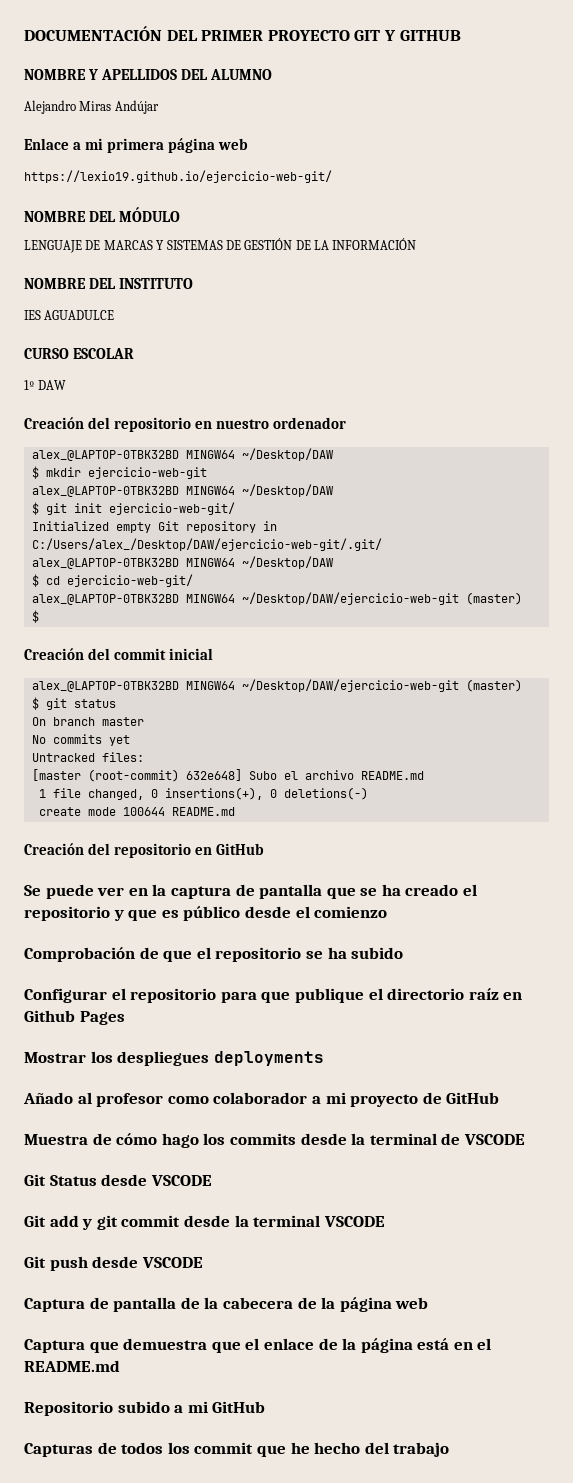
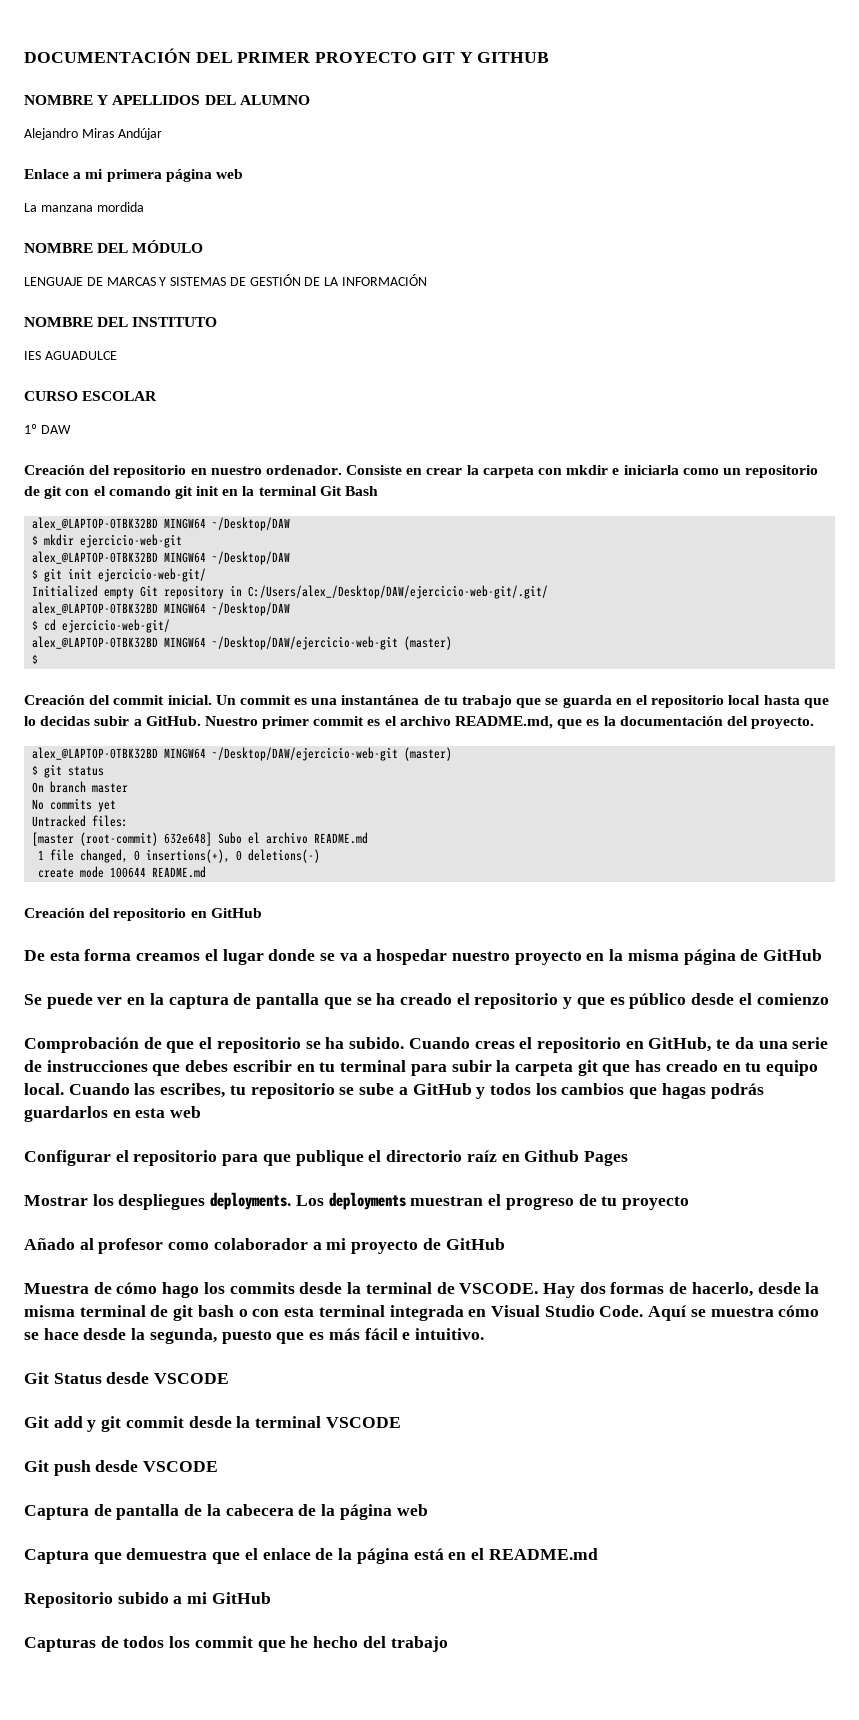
[24,170,332,183] https://lexio19.github.io/ejercicio-web-git/ -> [24,202,144,212] La manzana mordida
[272,417,346,429] ordenador -> [265,465,819,478] [24,486,379,499] ordenador. Consiste en crear la carpeta con mkdir e iniciarla como un repositorio de git con el comando git init en la terminal Git Bash
[168,648,213,660] inicial -> [167,695,829,708] [24,716,815,729] inicial. Un commit es una instantánea de tu trabajo que se guarda en el repositorio local hasta que lo decidas subir a GitHub. Nuestro primer commit es el archivo README.md, que es la documentación del proyecto.
(264, 849) none -> [24,949,823,965] // De esta forma creamos el lugar donde se va a hospedar nuestro proyecto en la misma página de GitHub
[351,947,404,959] subido -> [349,1037,829,1053] [24,1060,819,1076] [24,1083,764,1099] [24,1106,202,1122] subido. Cuando creas el repositorio en GitHub, te da una serie de instrucciones que debes escribir en tu terminal para subir la carpeta git que has creado en tu equipo local. Cuando las escribes, tu repositorio se sube a GitHub y todos los cambios que hagas podrás guardarlos en esta web
(210, 1058) none -> [210,1192,324,1210] deployments. Los
(324, 1058) none -> [410,1194,689,1210] muestran el progreso de tu proyecto
[463,1134,525,1145] VSCODE -> [459,1282,820,1298] [24,1305,820,1321] [24,1328,484,1344] VSCODE. Hay dos formas de hacerlo, desde la misma terminal de git bash o con esta terminal integrada en Visual Studio Code. Aquí se muestra cómo se hace desde la segunda, puesto que es más fácil e intuitivo.

